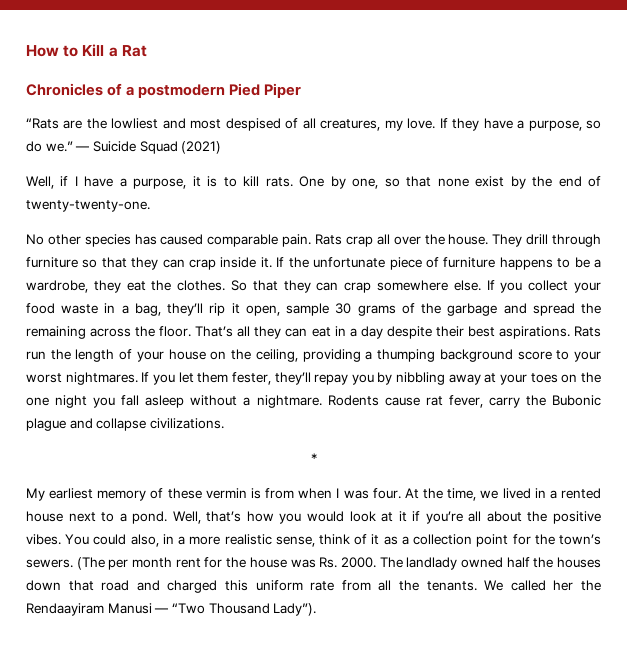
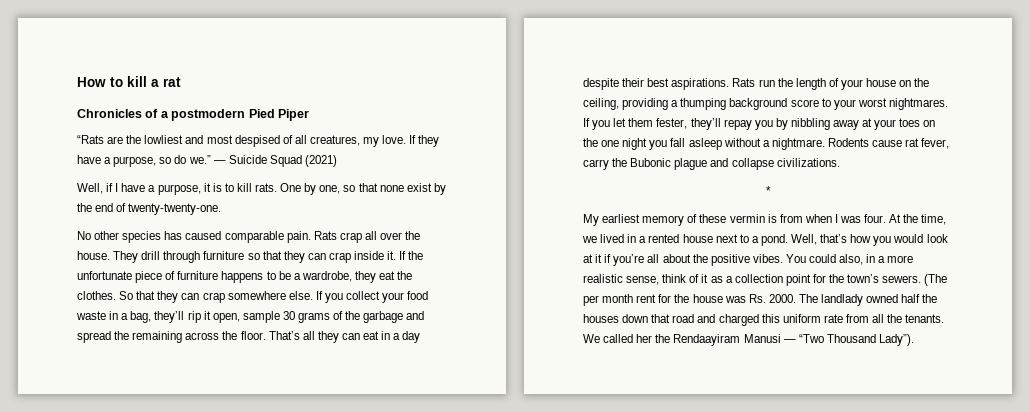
[82,44,147,57] Kill a Rat -> [127,76,181,87] kill a rat

